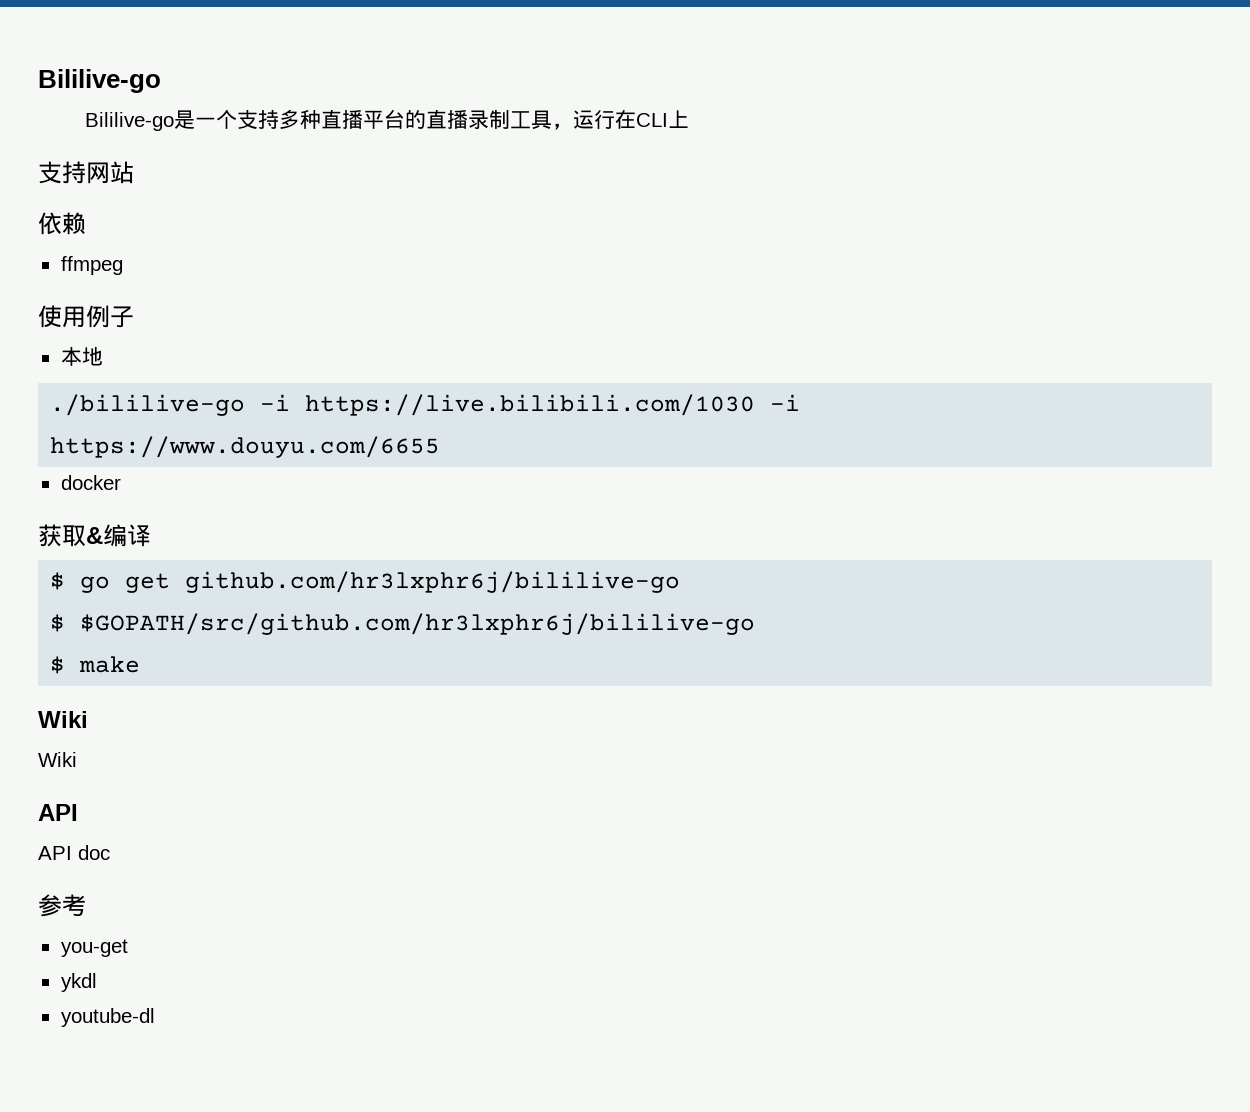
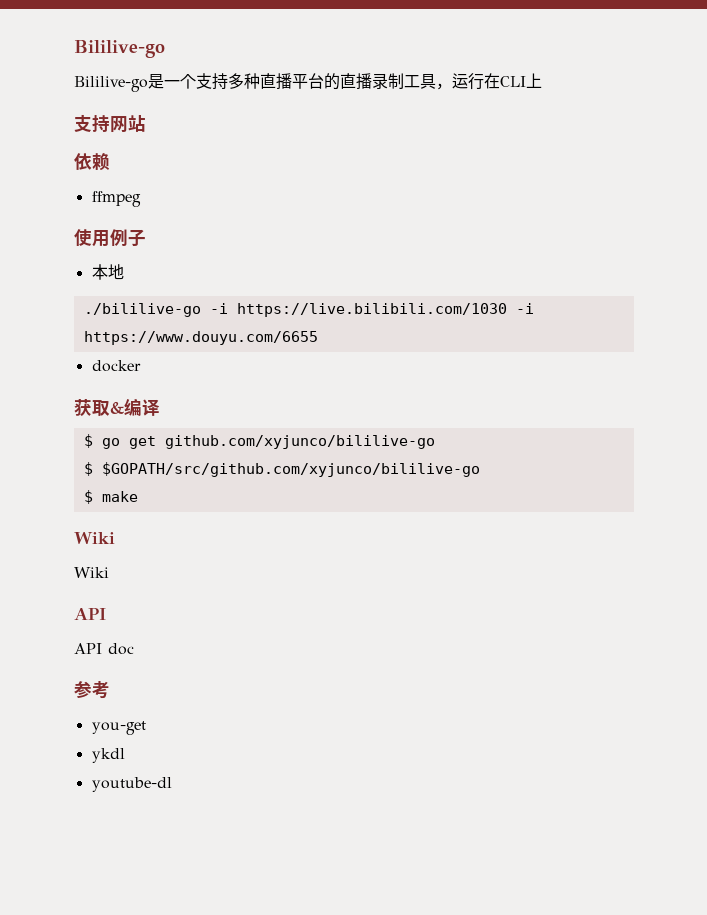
[185,571,681,593] [50,613,756,635] github.com/hr3lxphr6j/bililive-go // $ $GOPATH/src/github.com/hr3lxphr6j/bililive-go -> [164,435,435,449] [83,462,480,477] github.com/xyjunco/bililive-go // $ $GOPATH/src/github.com/xyjunco/bililive-go

